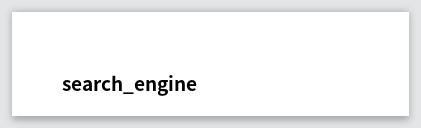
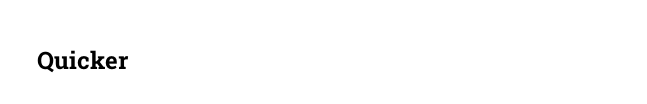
[62,75,197,96] search_engine -> [37,50,129,73] Quicker

